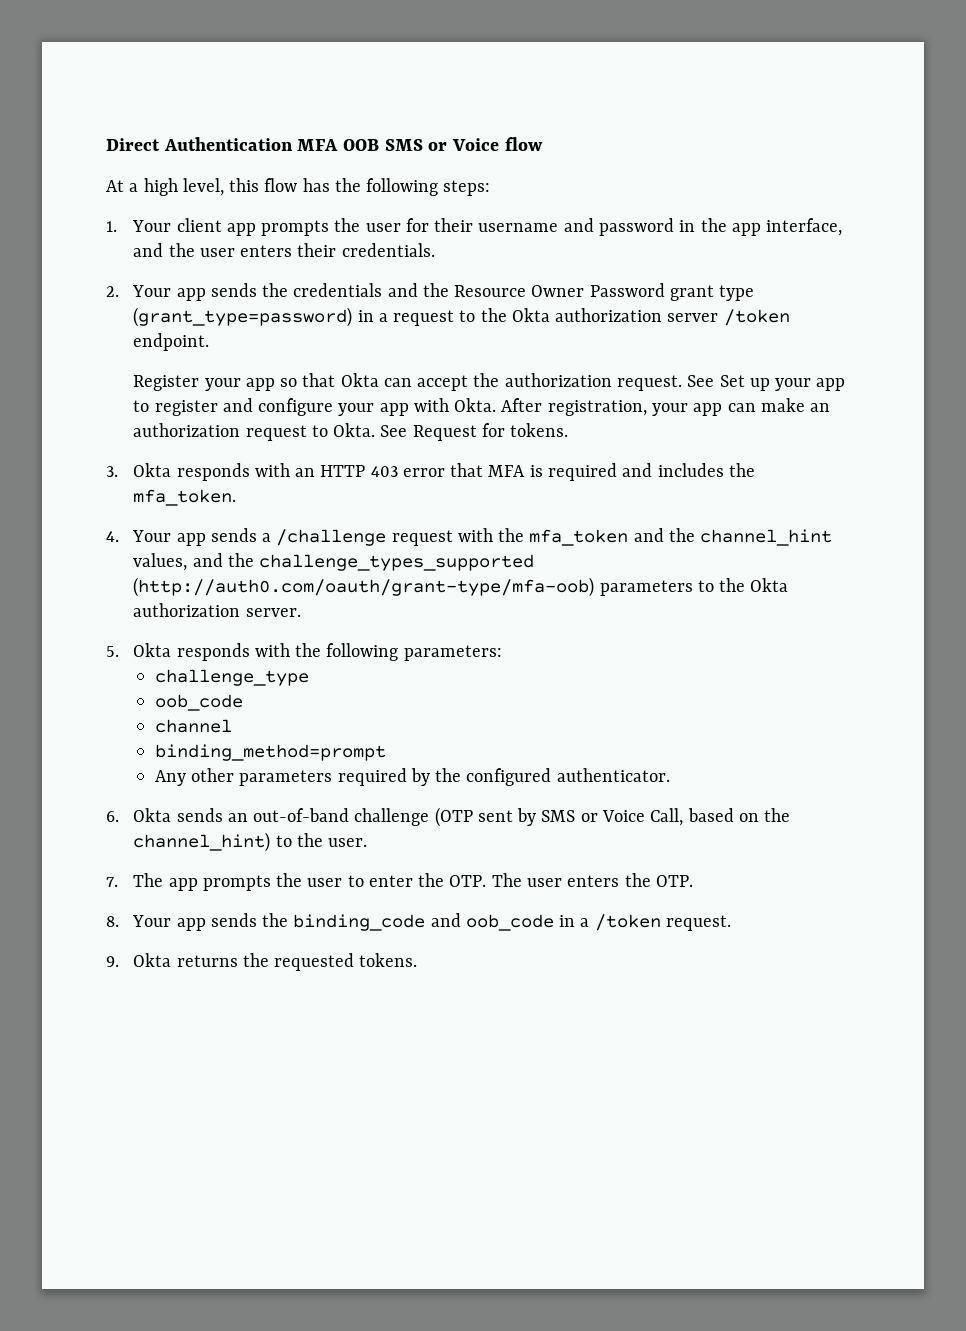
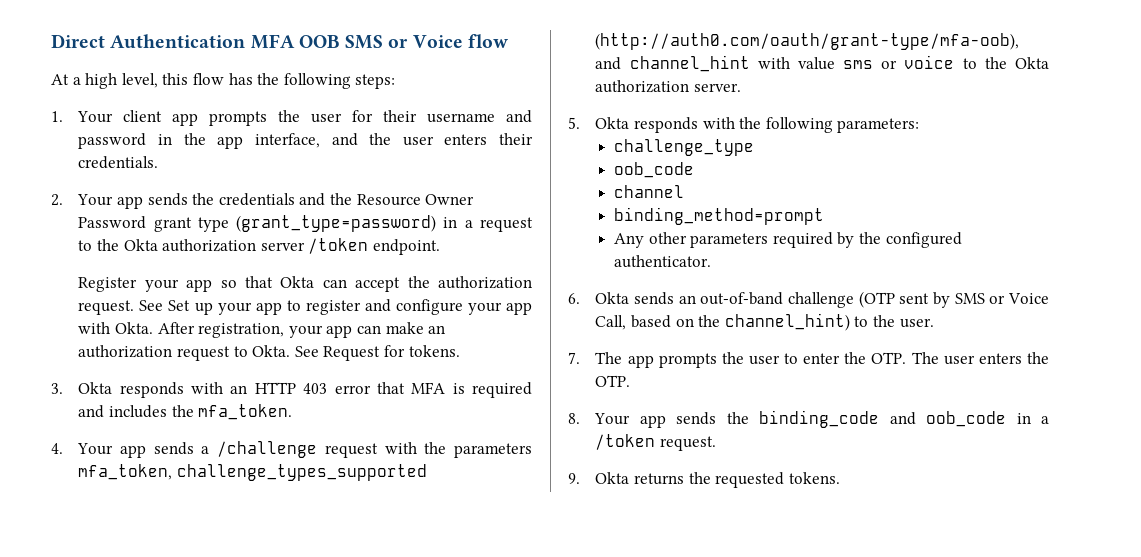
[529,528,833,546] [133,553,535,571] [133,577,693,597] mfa_token and the channel_hint values, and the challenge_types_supported (http://auth0.com/oauth/grant-type/mfa-oob) parameters -> [453,443,532,458] [78,464,427,481] [595,33,1020,50] [595,55,955,72] parameters mfa_token, challenge_types_supported (http://auth0.com/oauth/grant-type/mfa-oob), and channel_hint with value sms or voice

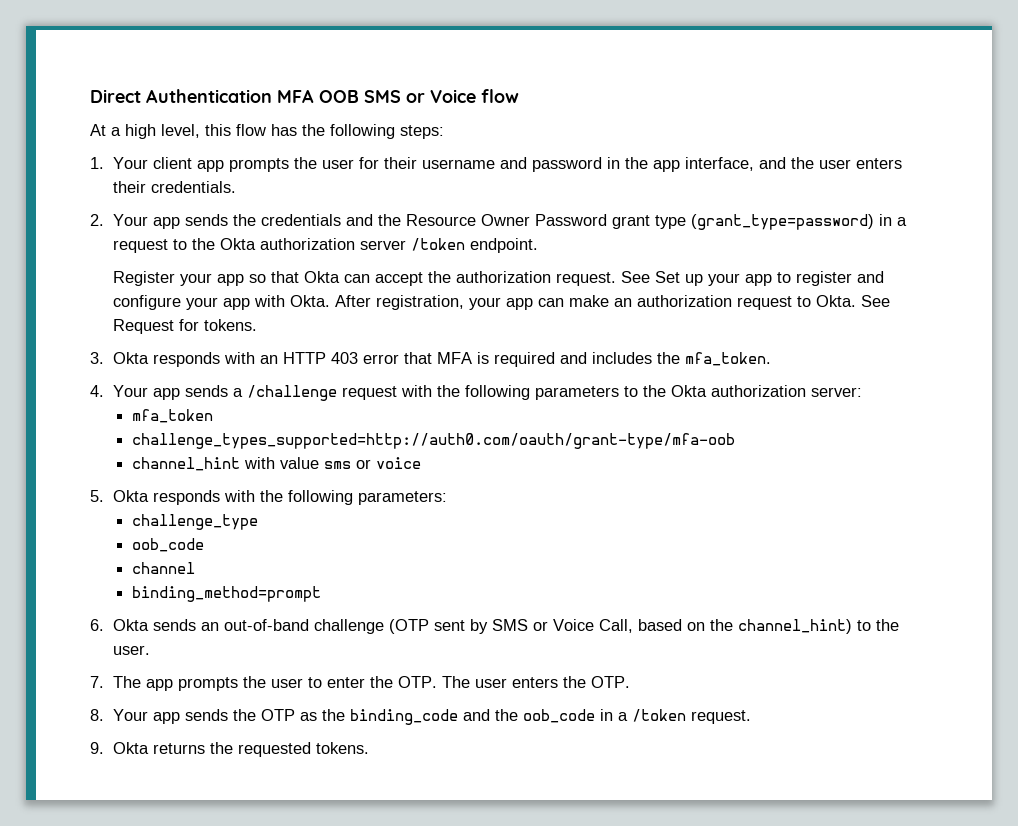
[453,443,532,458] [78,464,427,481] [595,33,1020,50] [595,57,622,70] parameters mfa_token, challenge_types_supported (http://auth0.com/oauth/grant-type/mfa-oob), and -> [465,385,863,400] [131,409,213,423] [131,433,735,449] following parameters to the Okta authorization server: // mfa_token // challenge_types_supported=http://auth0.com/oauth/grant-type/mfa-oob //
[962,57,1049,69] [595,80,741,93] to the Okta authorization server. -> (421, 463) none
[614,232,962,248] [614,255,712,268] // Any other parameters required by the configured authenticator. -> (321, 594) none
(749, 418) none -> [261,709,346,721] OTP as the
(916, 418) none -> [495,709,519,721] the

